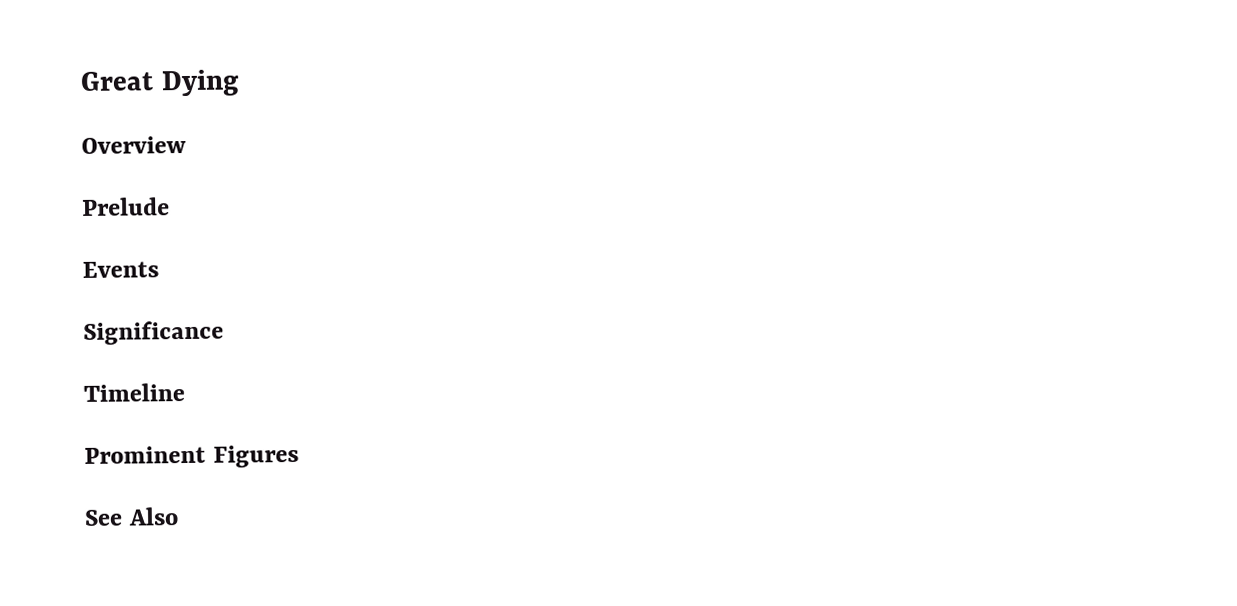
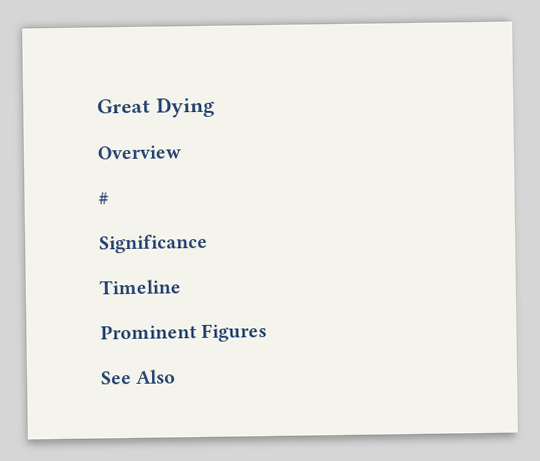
[82,197,170,216] [82,261,159,278] Prelude // Events -> [98,192,109,205] #

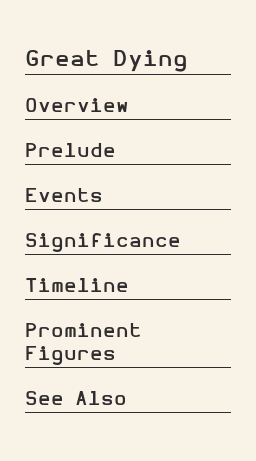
[98,192,109,205] # -> [25,143,116,157] [25,188,103,202] Prelude // Events

